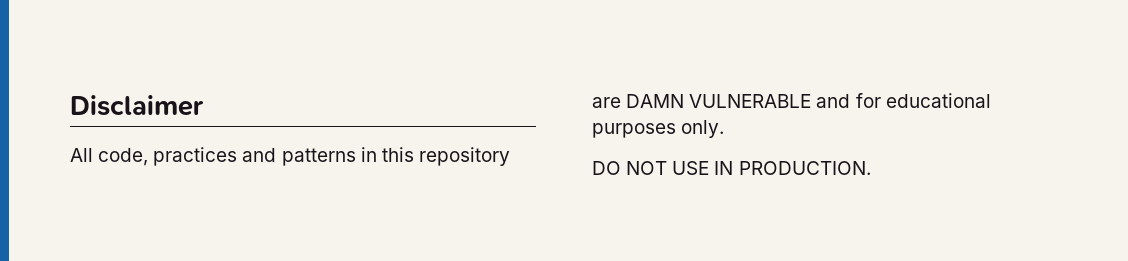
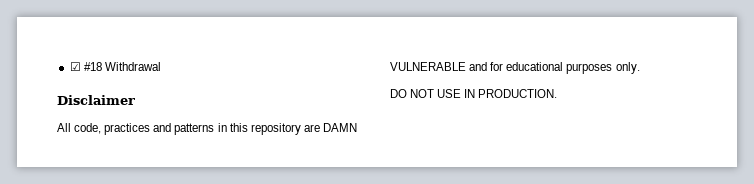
(70, 105) none -> [69,62,161,71] ☑ #18 Withdrawal //

